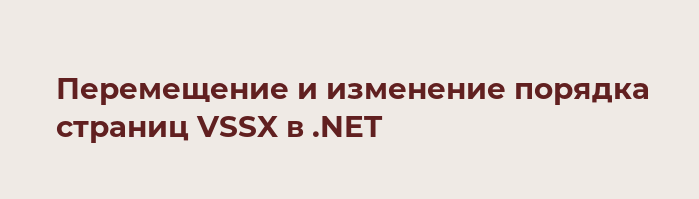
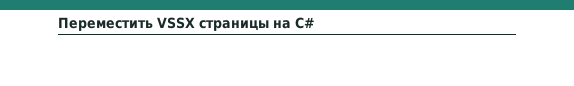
[56,78,650,105] [56,116,383,143] Перемещение и изменение порядка страниц VSSX в .NET -> [58,17,315,31] Переместить VSSX страницы на C#

